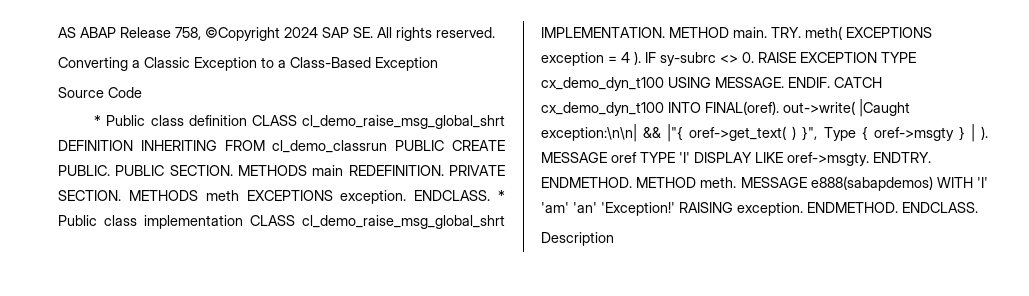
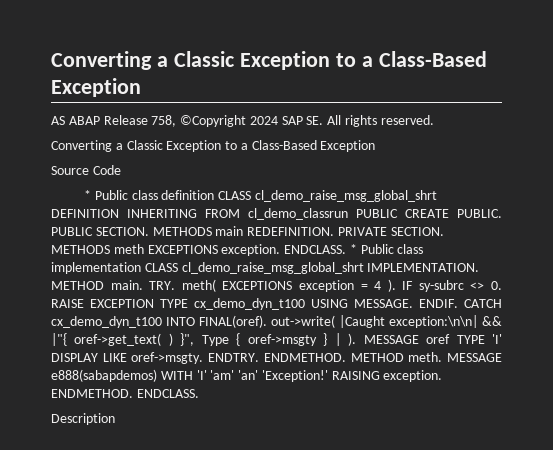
(58, 32) none -> [51,51,487,70] [51,78,141,97] Converting a Classic Exception to a Class-Based Exception //

